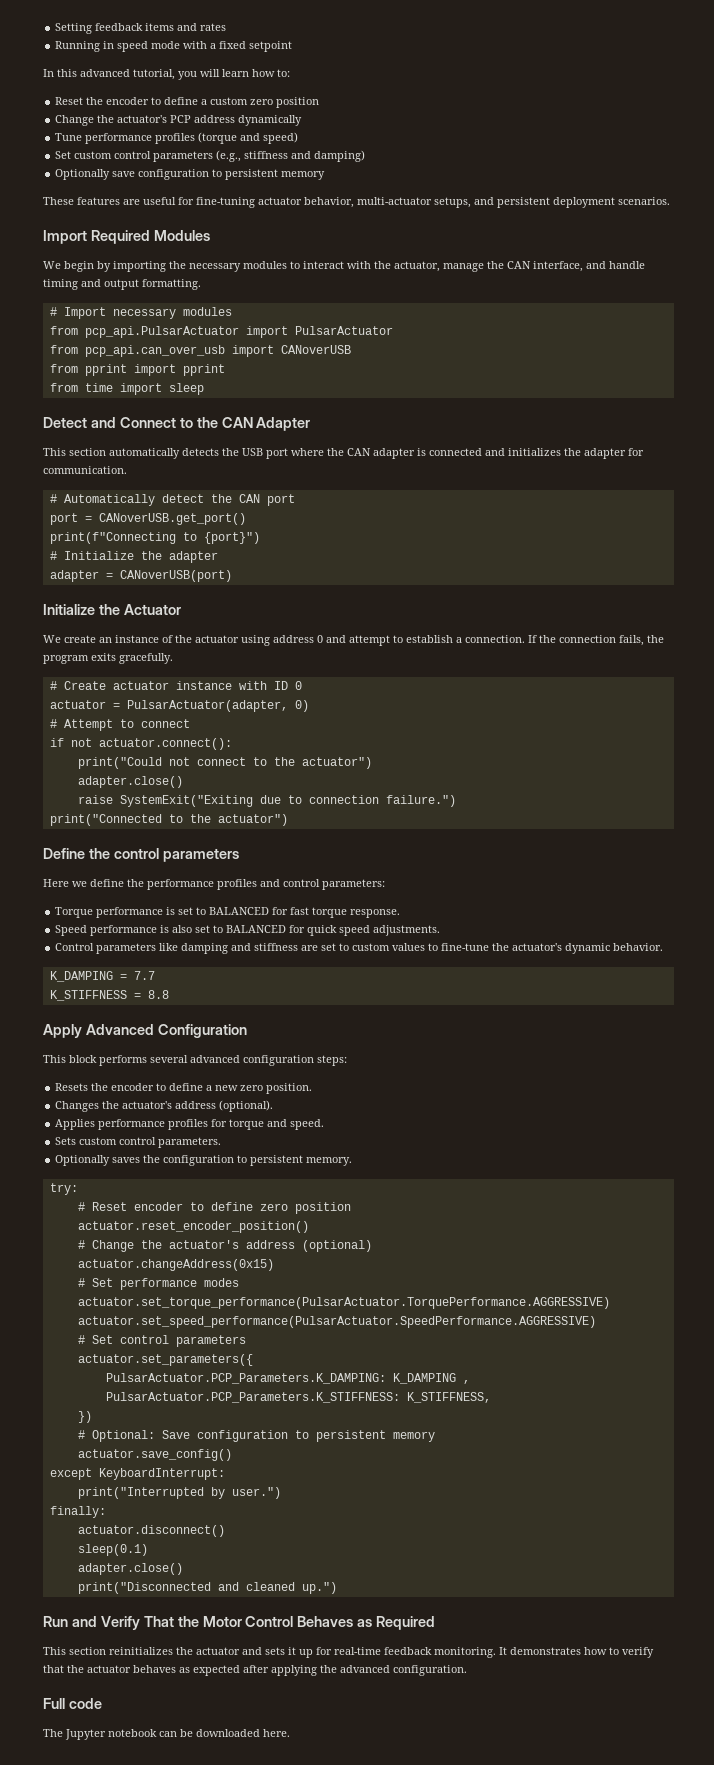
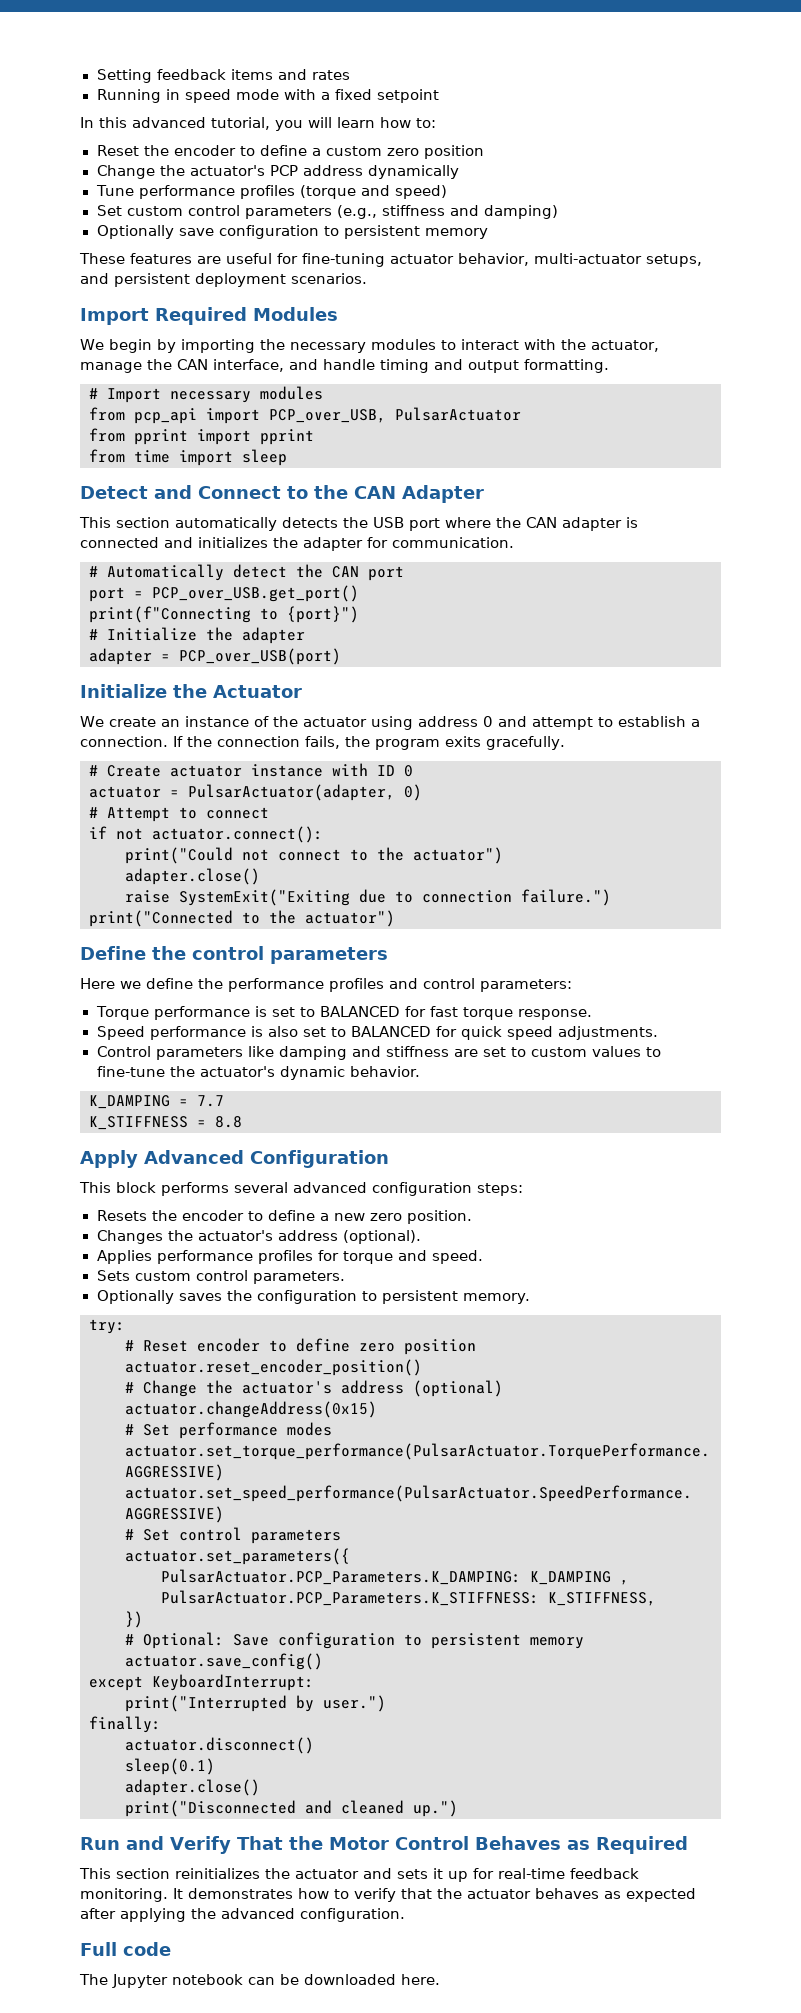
[84,326,393,338] [49,345,351,357] pcp_api.PulsarActuator import PulsarActuator // from pcp_api.can_over_usb import CANoverUSB -> [134,407,521,424] pcp_api import PCP_over_USB, PulsarActuator
[98,513,246,525] CANoverUSB.get_port() -> [152,585,359,602] PCP_over_USB.get_port()
[119,570,232,582] CANoverUSB(port) -> [179,648,341,665] PCP_over_USB(port)

